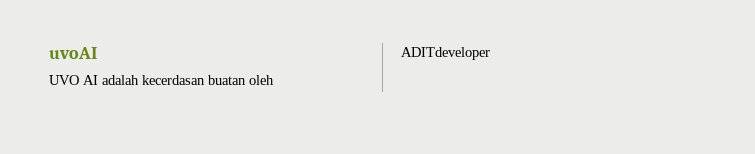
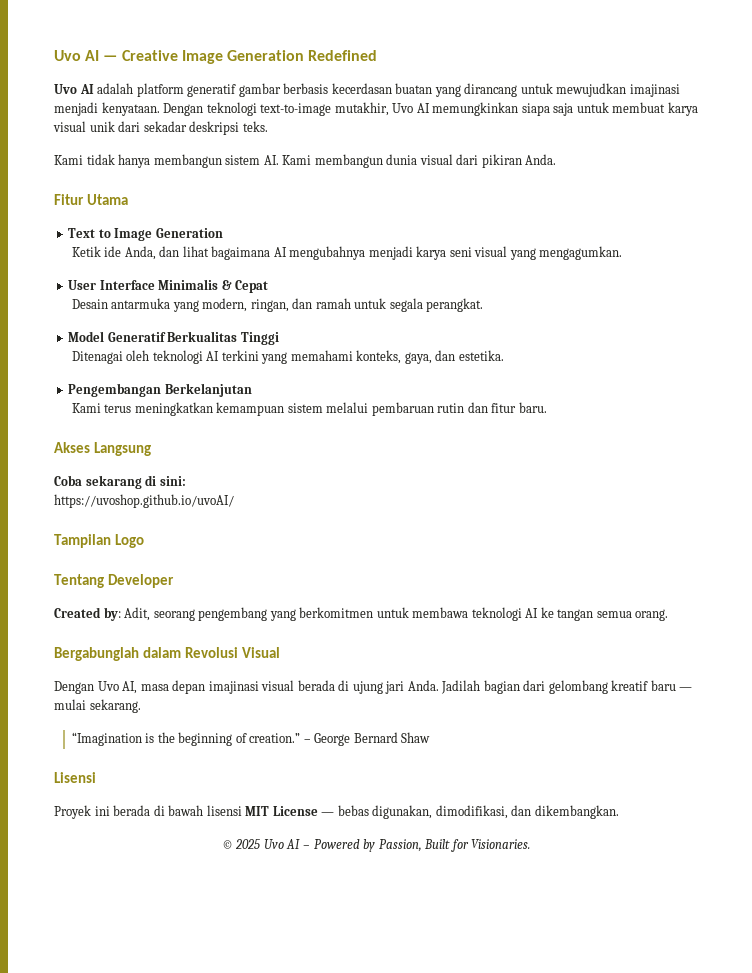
[49,47,97,59] [49,75,274,85] [401,47,490,60] uvoAI // UVO AI adalah kecerdasan buatan oleh ADITdeveloper -> [54,50,378,64] [54,83,680,97] [54,102,698,116] [53,121,268,135] [54,154,557,168] [54,194,129,205] [68,228,223,241] [71,246,623,260] [68,279,269,293] [71,298,484,312] [68,331,279,345] [71,350,504,364] [68,383,252,397] [71,402,547,416] [54,442,152,456] [54,475,186,489] [54,494,234,508] [54,534,145,548] [54,574,175,588] [54,607,669,621] [54,647,281,661] [54,680,693,694] [54,699,141,713] [71,732,431,746] [54,772,96,783] [54,805,619,819] [221,839,531,852] Uvo AI — Creative Image Generation Redefined // Uvo AI adalah platform generatif gambar berbasis kecerdasan buatan yang dirancang untuk mewujudkan imajinasi menjadi kenyataan. Dengan teknologi text-to-image mutakhir, Uvo AI memungkinkan siapa saja untuk membuat karya visual unik dari sekadar deskripsi teks. // Kami tidak hanya membangun sistem AI. Kami membangun dunia visual dari pikiran Anda. // Fitur Utama // Text to Image Generation // Ketik ide Anda, dan lihat bagaimana AI mengubahnya menjadi karya seni visual yang mengagumkan. // User Interface Minimalis & Cepat // Desain antarmuka yang modern, ringan, dan ramah untuk segala perangkat. // Model Generatif Berkualitas Tinggi // Ditenagai oleh teknologi AI terkini yang memahami konteks, gaya, dan estetika. // Pengembangan Berkelanjutan // Kami terus meningkatkan kemampuan sistem melalui pembaruan rutin dan fitur baru. // Akses Langsung // Coba sekarang di sini: // https://uvoshop.github.io/uvoAI/ // Tampilan Logo // Tentang Developer // Created by: Adit, seorang pengembang yang berkomitmen untuk membawa teknologi AI ke tangan semua orang. // Bergabunglah dalam Revolusi Visual // Dengan Uvo AI, masa depan imajinasi visual berada di ujung jari Anda. Jadilah bagian dari gelombang kreatif baru — mulai sekarang. // “Imagination is the beginning of creation.” – George Bernard Shaw // Lisensi // Proyek ini berada di bawah lisensi MIT License — bebas digunakan, dimodifikasi, dan dikembangkan. // © 2025 Uvo AI – Powered by Passion, Built for Visionaries.

